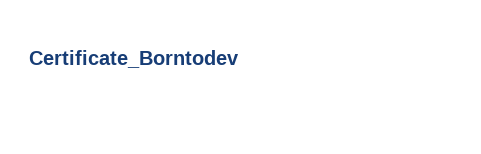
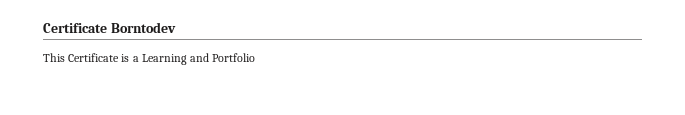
[29,50,239,68] Certificate_Borntodev -> [43,22,176,33] [43,53,256,65] Certificate Borntodev // This Certificate is a Learning and Portfolio

